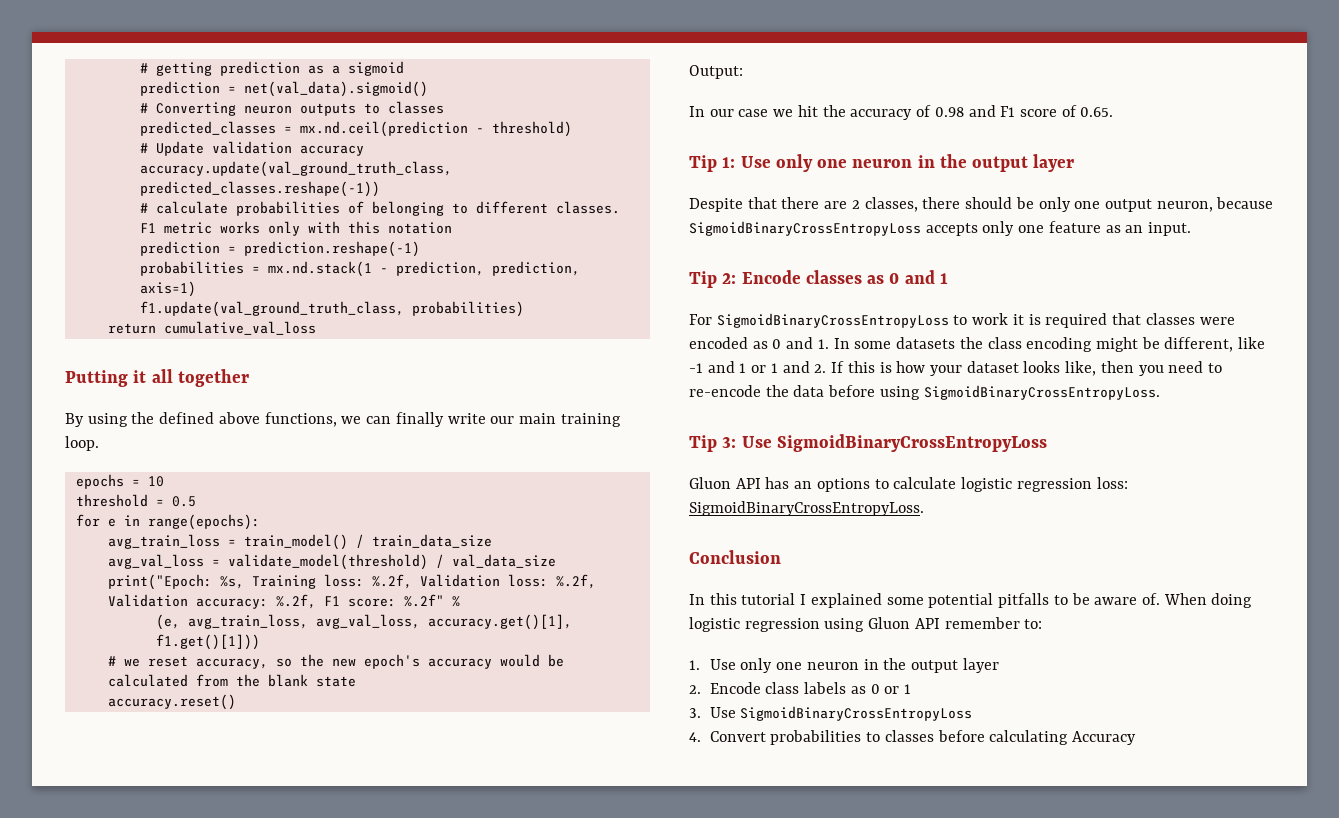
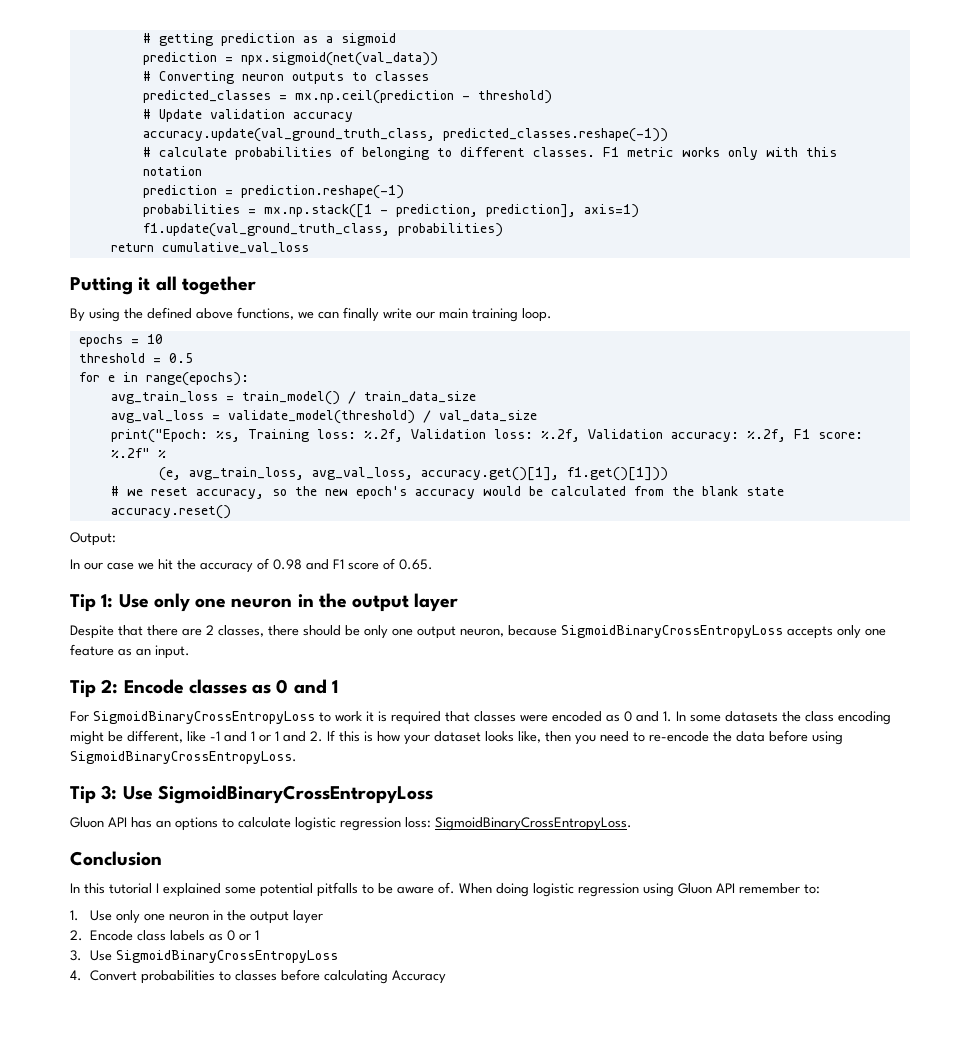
[243,81,428,97] net(val_data).sigmoid() -> [240,52,438,66] npx.sigmoid(net(val_data))
[299,121,468,137] mx.nd.ceil(prediction -> [294,90,454,104] mx.np.ceil(prediction
[267,261,372,277] mx.nd.stack(1 -> [263,204,372,218] mx.np.stack([1
[491,261,580,276] prediction, -> [485,204,576,218] prediction],

